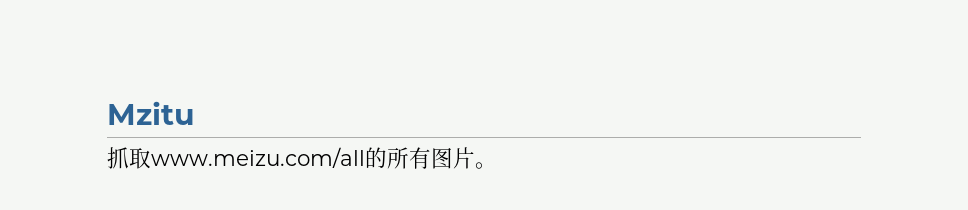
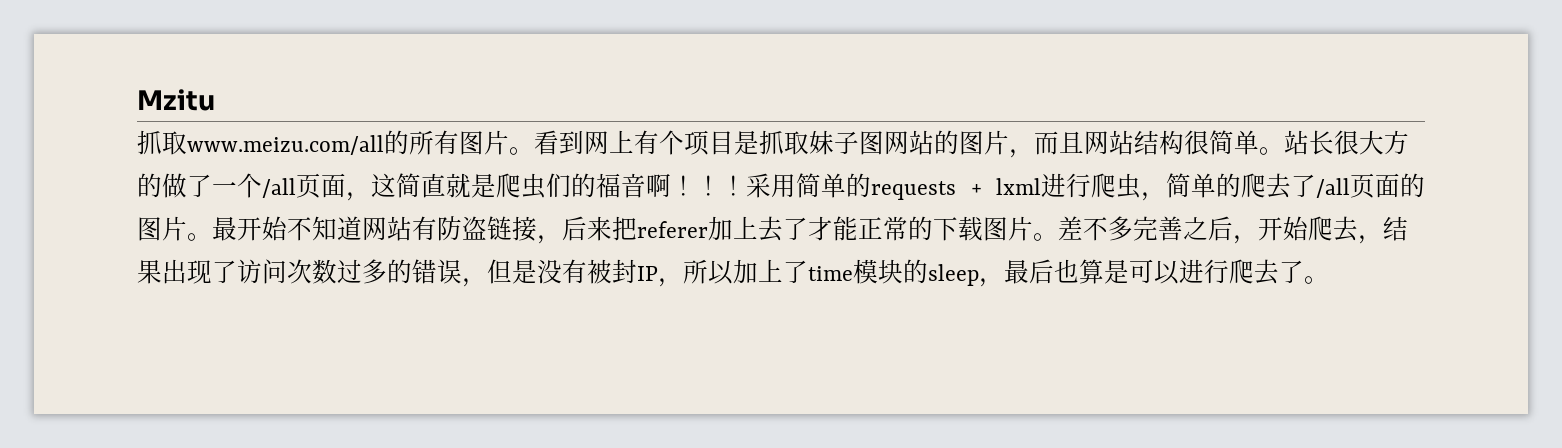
(497, 165) none -> [534,130,1409,158] [137,173,1425,201] [137,216,1408,244] [137,259,1329,287] 看到网上有个项目是抓取妹子图网站的图片，而且网站结构很简单。站长很大方的做了一个/all页面，这简直就是爬虫们的福音啊！！！采用简单的requests + lxml进行爬虫，简单的爬去了/all页面的图片。最开始不知道网站有防盗链接，后来把referer加上去了才能正常的下载图片。差不多完善之后，开始爬去，结果出现了访问次数过多的错误，但是没有被封IP，所以加上了time模块的sleep，最后也算是可以进行爬去了。

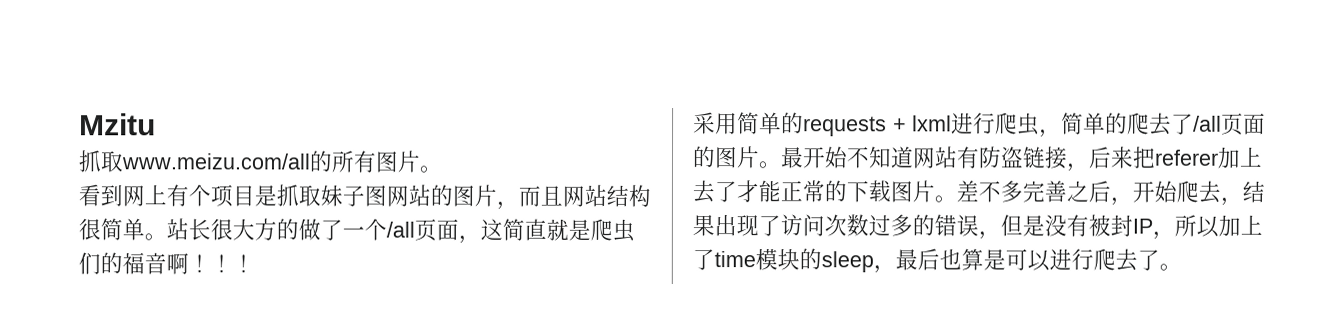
(534, 151) none -> (442, 169) //
(746, 185) none -> (255, 263) //

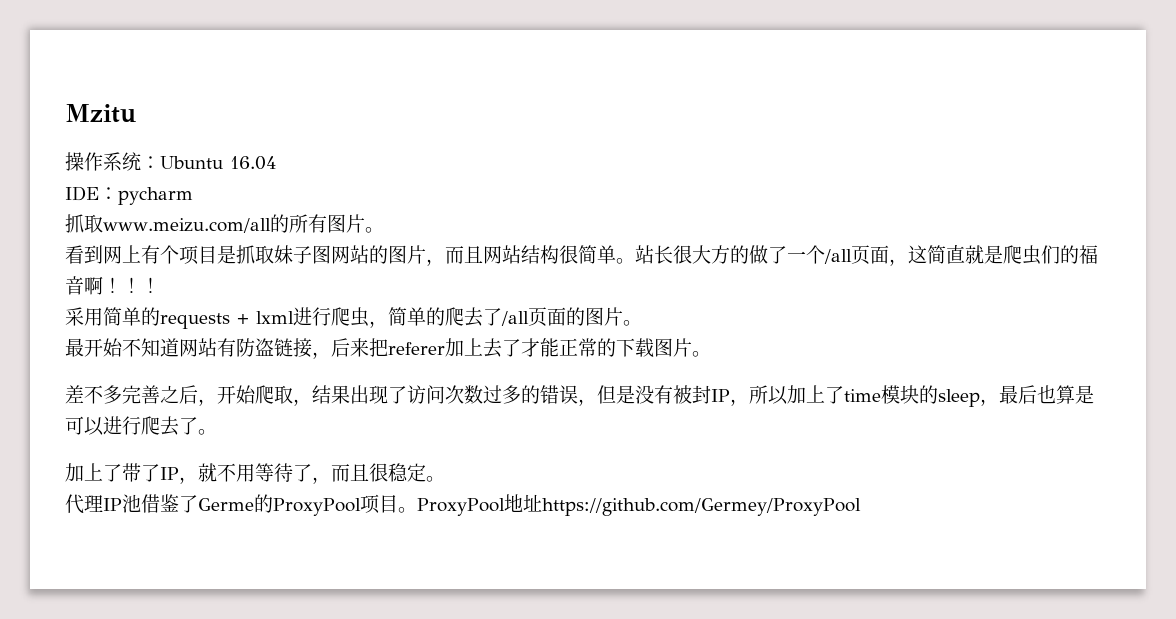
(156, 124) none -> [65,152,276,171] [65,186,193,205] // 操作系统：Ubuntu 16.04 // IDE：pycharm
(781, 165) none -> (642, 323) //
(957, 199) none -> (711, 354) //
[1198,180,1221,204] 去 -> [274,385,293,404] 取
(1182, 267) none -> [65,463,445,484] [65,494,861,516] // 加上了带了IP，就不用等待了，而且很稳定。 // 代理IP池借鉴了Germe的ProxyPool项目。ProxyPool地址https://github.com/Germey/ProxyPool

